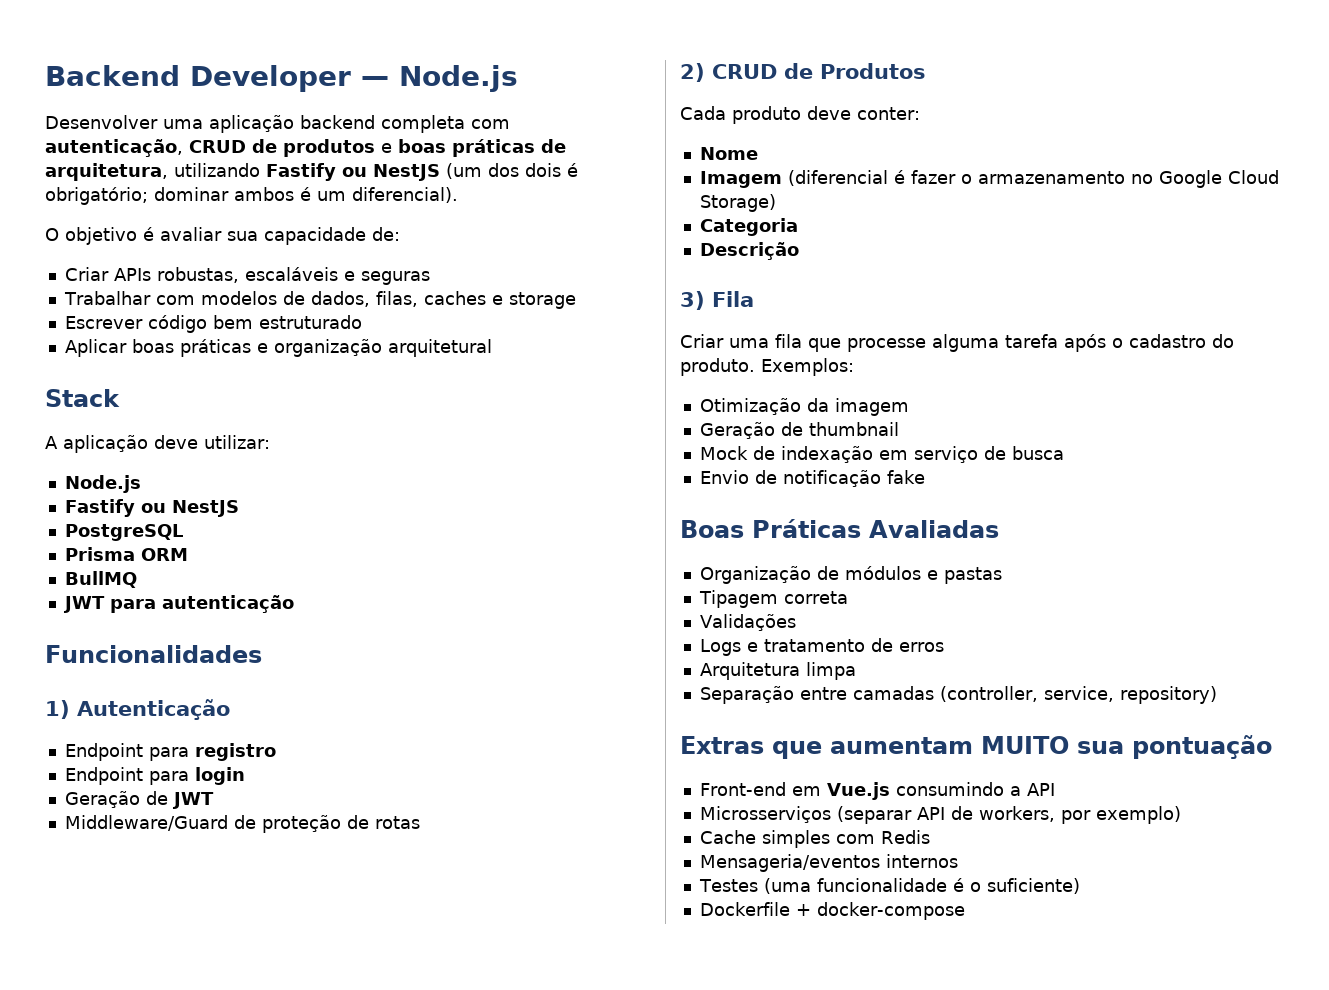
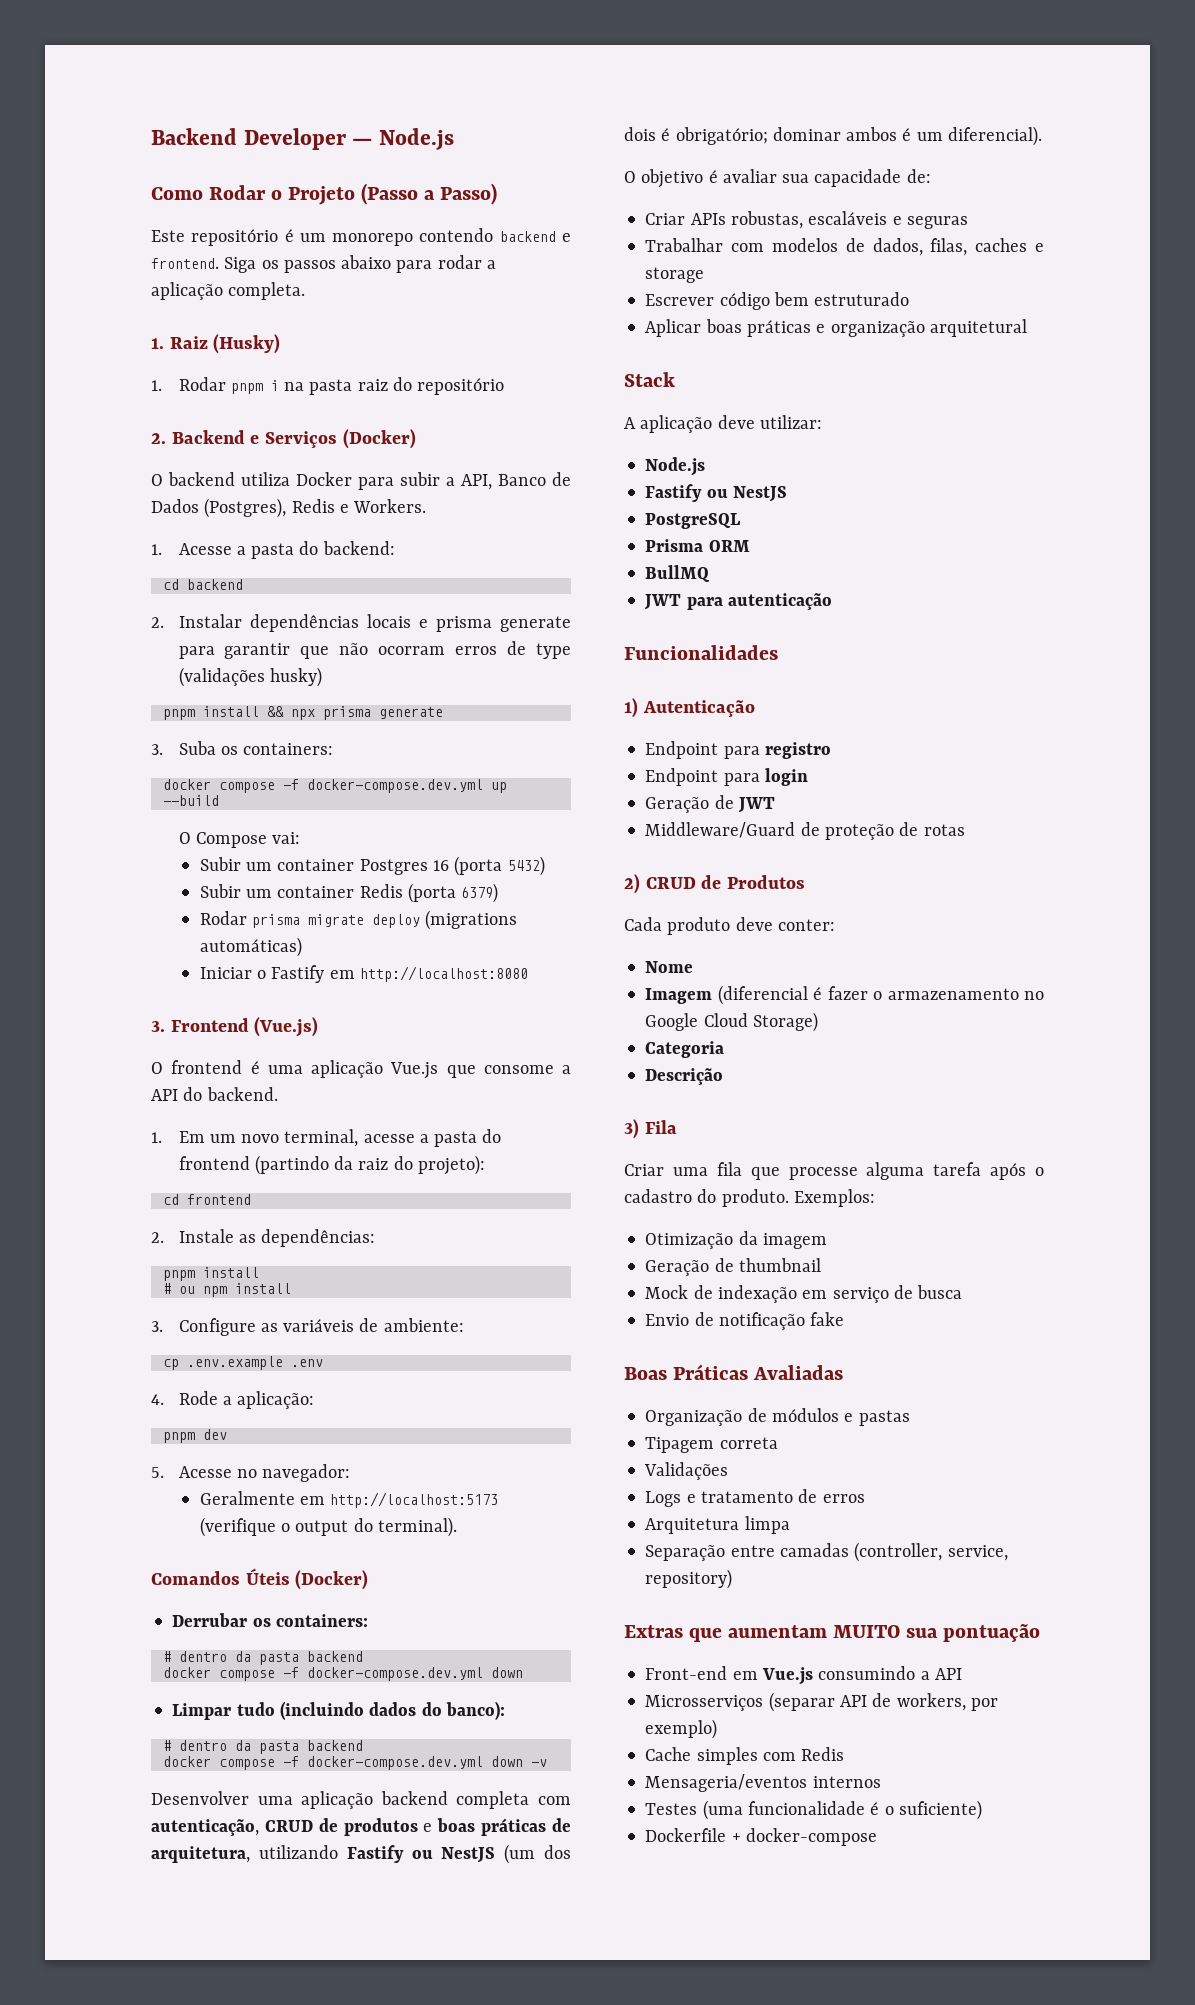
(518, 78) none -> [151,183,498,205] [151,228,571,246] [151,255,496,273] [151,282,306,300] [151,334,281,354] [151,377,505,395] [151,429,416,449] [151,472,571,490] [151,498,427,518] [151,541,395,559] [162,579,243,590] [151,614,571,632] [178,641,571,659] [178,667,322,687] [162,706,443,720] [151,741,334,755] [162,779,507,793] [162,795,219,806] [178,832,301,848] [199,856,545,876] [199,883,499,903] [199,910,518,930] [199,937,302,957] [199,965,529,983] [151,1017,319,1037] [151,1060,571,1079] [151,1087,278,1101] [151,1129,502,1147] [178,1155,485,1175] [162,1194,251,1205] [151,1229,376,1247] [162,1267,259,1281] [162,1283,291,1297] [151,1318,464,1336] [162,1356,323,1370] [151,1391,315,1409] [162,1429,227,1443] [151,1464,351,1482] [199,1491,499,1508] [199,1517,458,1537] [151,1568,369,1590] [172,1613,368,1627] [162,1651,363,1665] [162,1667,523,1681] [172,1701,505,1720] [162,1740,363,1754] [162,1756,547,1770] // Como Rodar o Projeto (Passo a Passo) // Este repositório é um monorepo contendo backend e frontend. Siga os passos abaixo para rodar a aplicação completa. // 1. Raiz (Husky) // 1. Rodar pnpm i na pasta raiz do repositório // 2. Backend e Serviços (Docker) // O backend utiliza Docker para subir a API, Banco de Dados (Postgres), Redis e Workers. // 1. Acesse a pasta do backend: // cd backend // 2. Instalar dependências locais e prisma generate para garantir que não ocorram erros de type (validações husky) // pnpm install && npx prisma generate // 3. Suba os containers: // docker compose -f docker-compose.dev.yml up --build // O Compose vai: // Subir um container Postgres 16 (porta 5432) // Subir um container Redis (porta 6379) // Rodar prisma migrate deploy (migrations automáticas) // Iniciar o Fastify em http://localhost:8080 // 3. Frontend (Vue.js) // O frontend é uma aplicação Vue.js que consome a API do backend. // 1. Em um novo terminal, acesse a pasta do frontend (partindo da raiz do projeto): // cd frontend // 2. Instale as dependências: // pnpm install // # ou npm install // 3. Configure as variáveis de ambiente: // cp .env.example .env // 4. Rode a aplicação: // pnpm dev // 5. Acesse no navegador: // Geralmente em http://localhost:5173 (verifique o output do terminal). // Comandos Úteis (Docker) // Derrubar os containers: // # dentro da pasta backend // docker compose -f docker-compose.dev.yml down // Limpar tudo (incluindo dados do banco): // # dentro da pasta backend // docker compose -f docker-compose.dev.yml down -v

